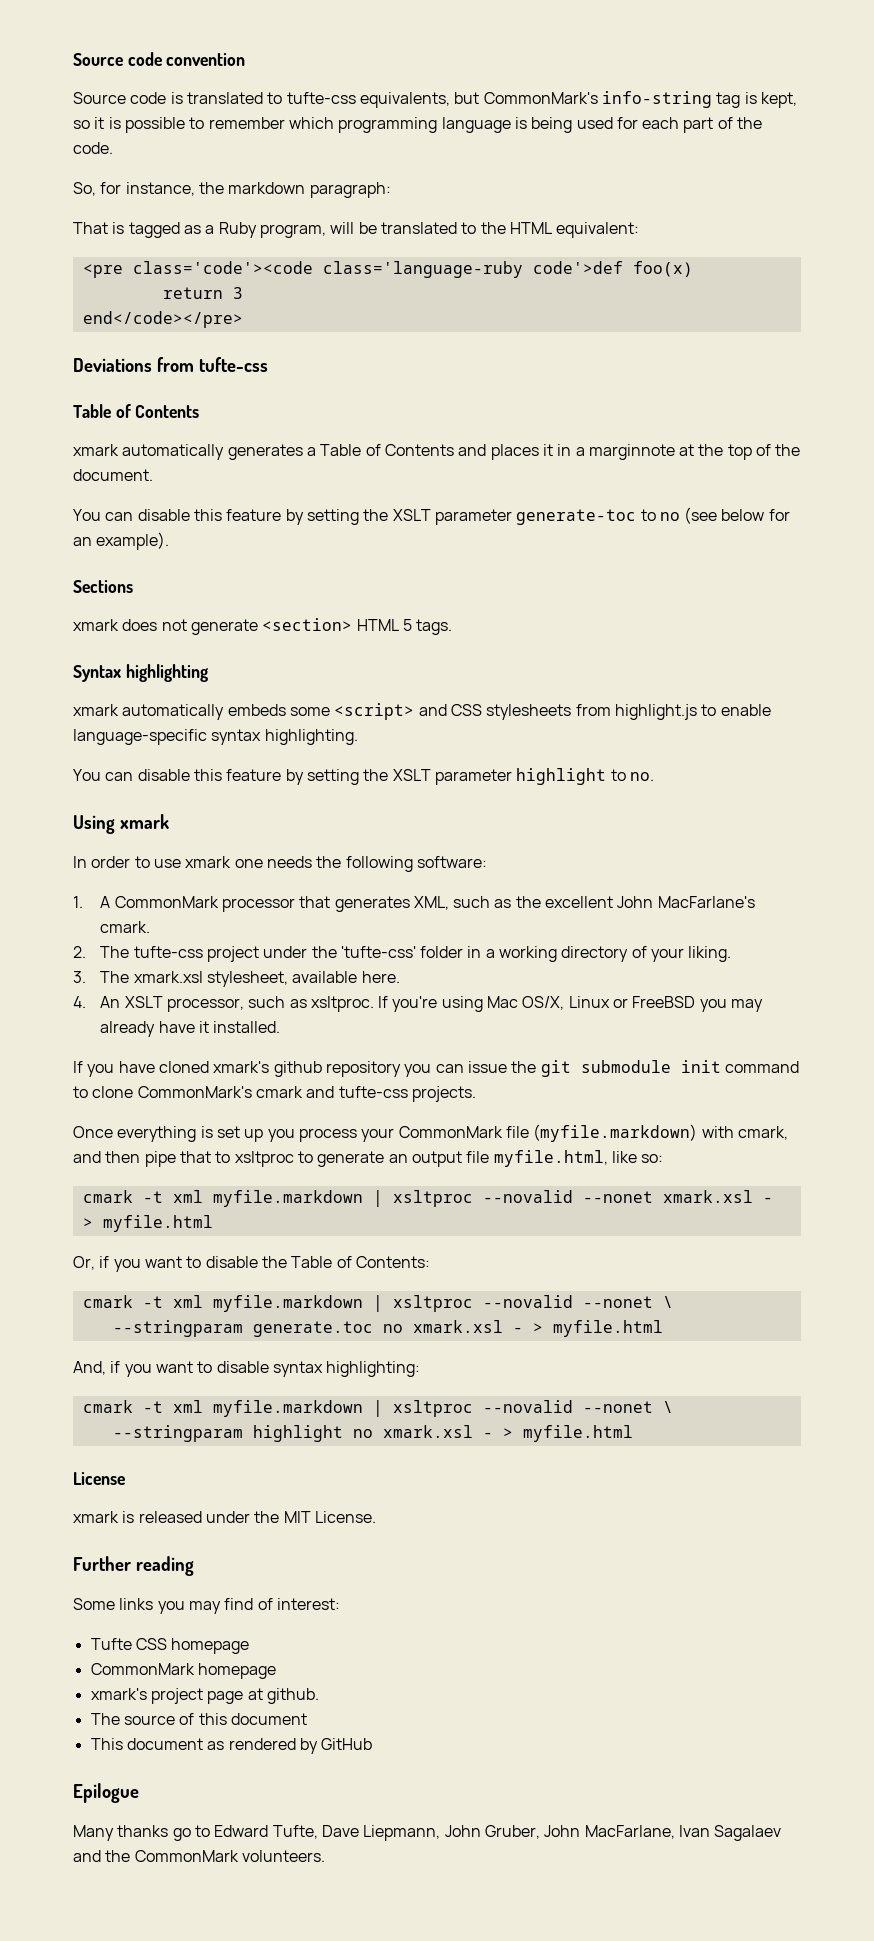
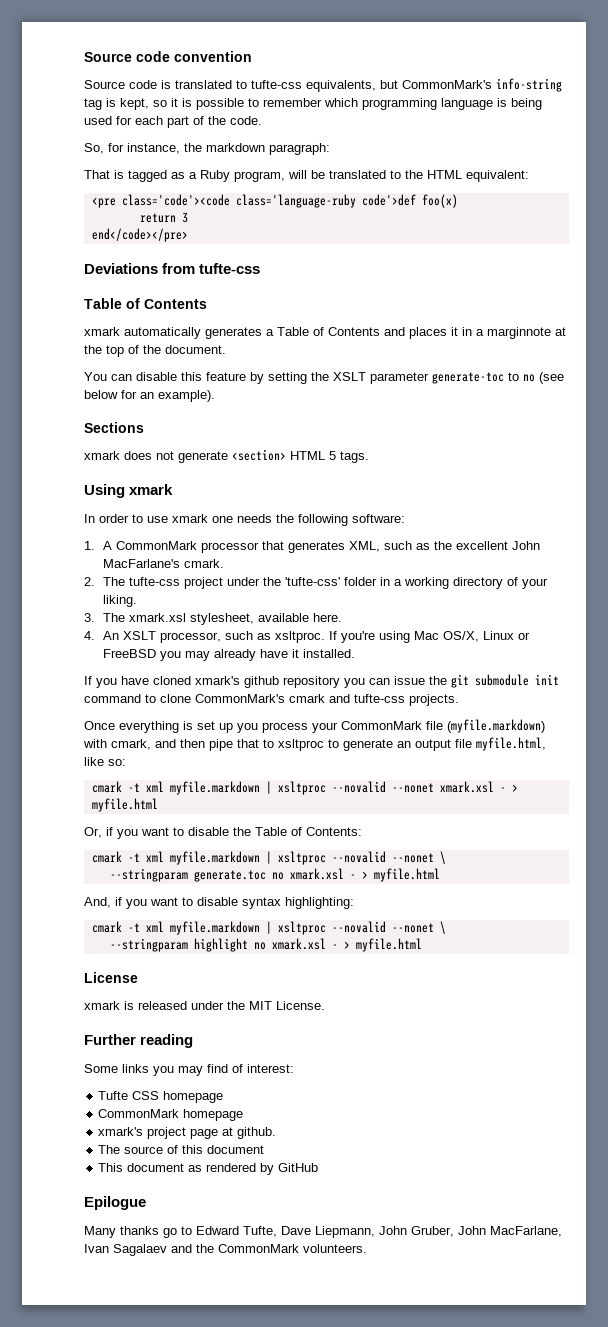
[73,664,208,682] [73,703,771,720] [73,729,358,745] [73,768,654,785] // Syntax highlighting // xmark automatically embeds some <script> and CSS stylesheets from highlight.js to enable language-specific syntax highlighting. // You can disable this feature by setting the XSLT parameter highlight to no. -> (369, 457) none

